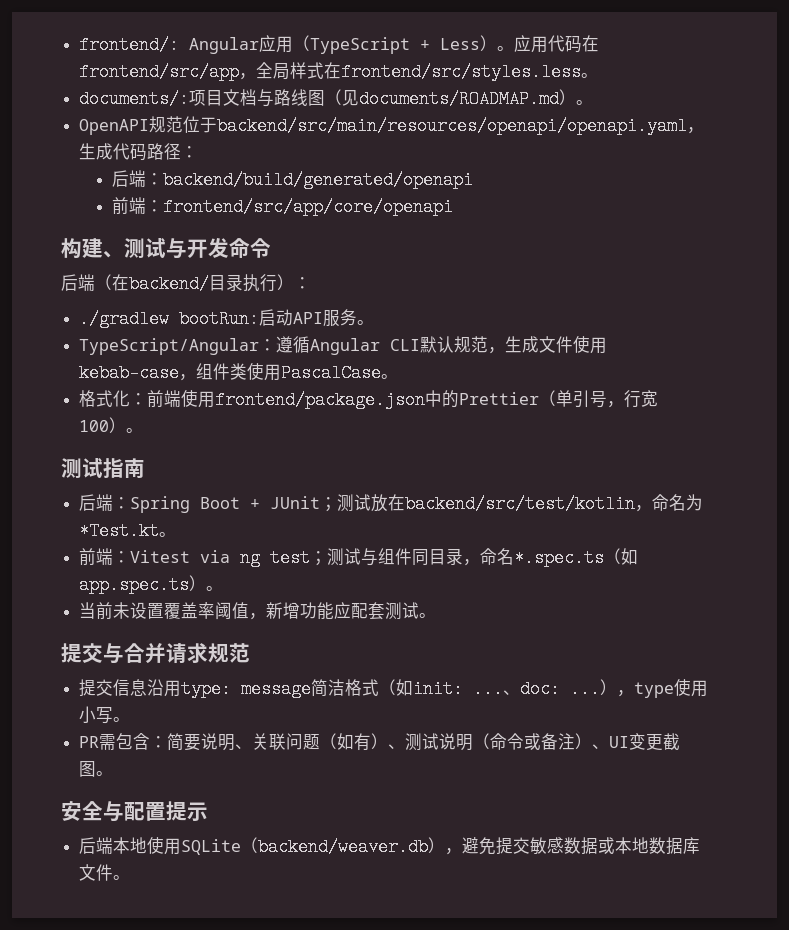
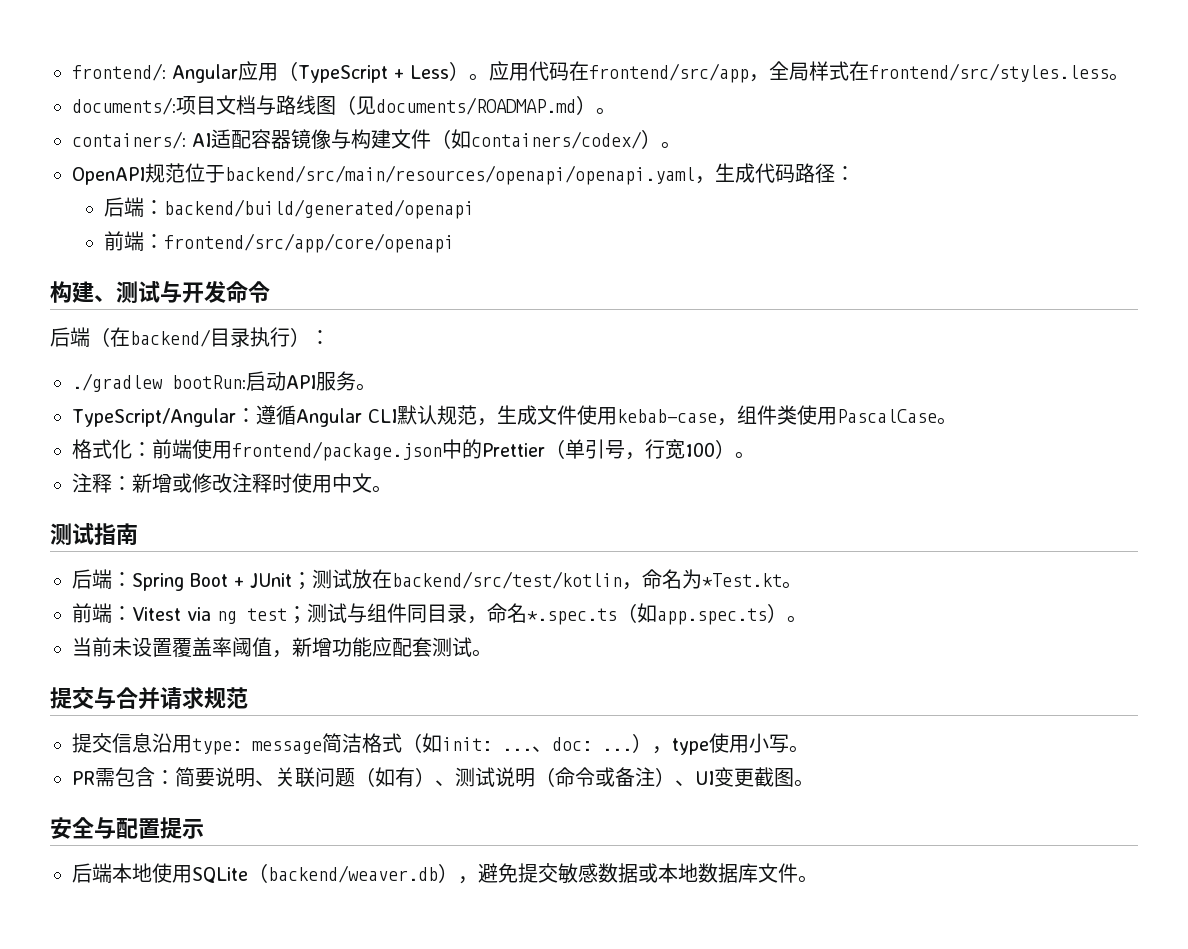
(594, 102) none -> [72,129,681,149] // containers/: AI适配容器镜像与构建文件（如containers/codex/）。
(144, 430) none -> [72,473,392,493] // 注释：新增或修改注释时使用中文。

